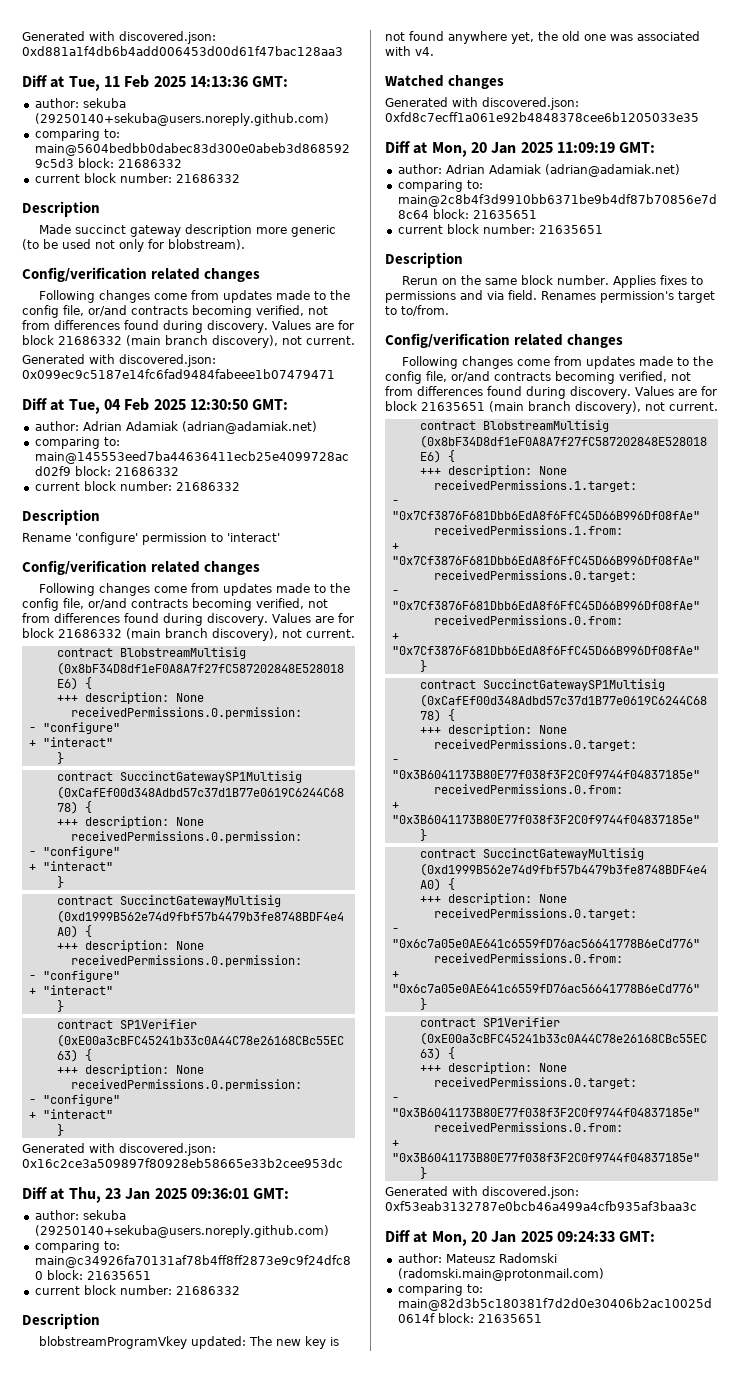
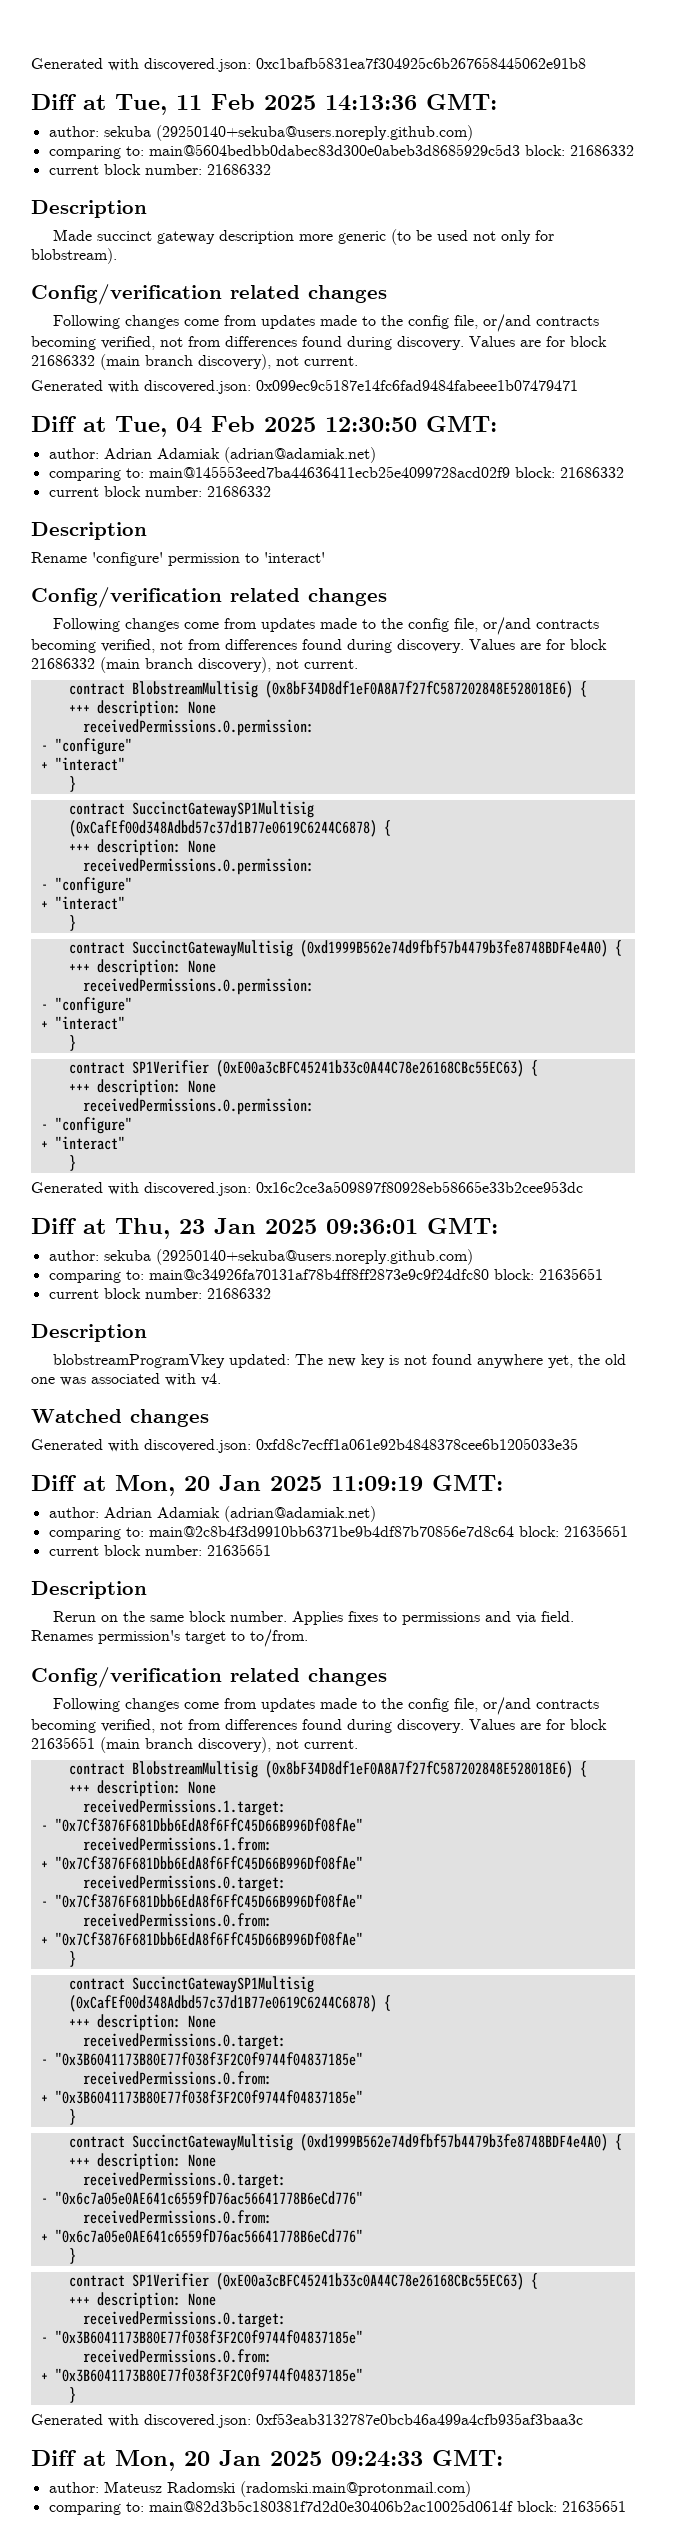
[22,31,216,44] [22,46,343,56] Generated with discovered.json: 0xd881a1f4db6b4add006453d00d61f47bac128aa3 -> [31,57,586,72] Generated with discovered.json: 0xc1bafb5831ea7f304925c6b267658445062e91b8

